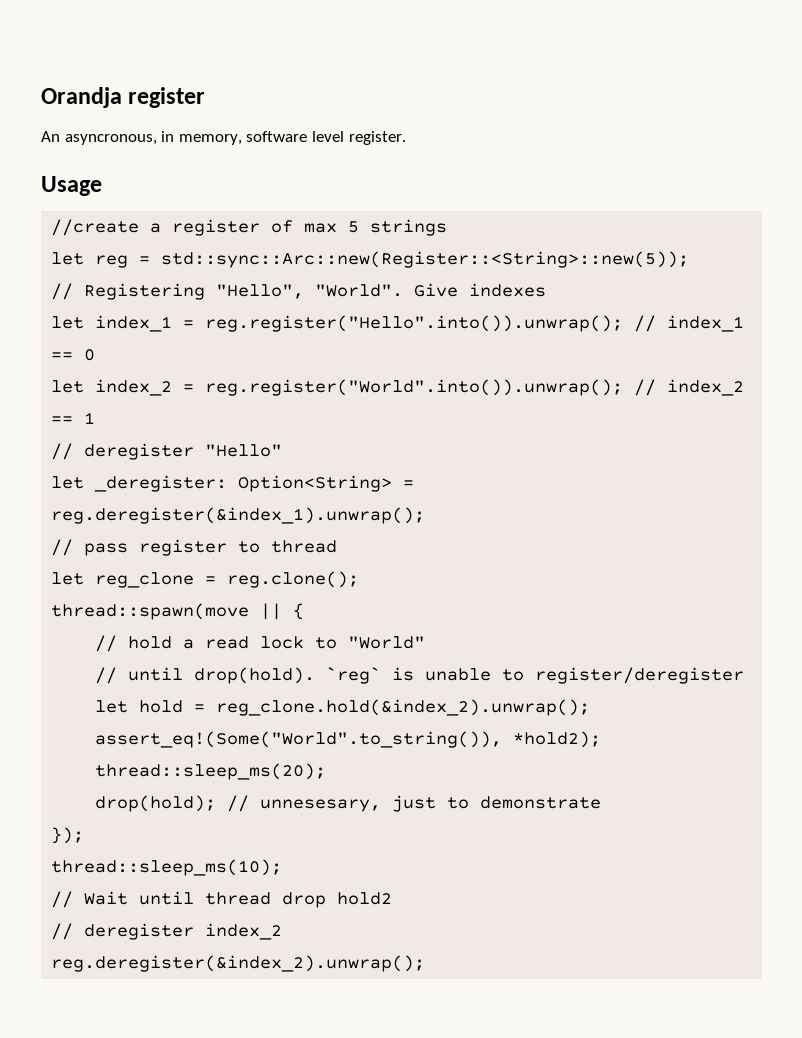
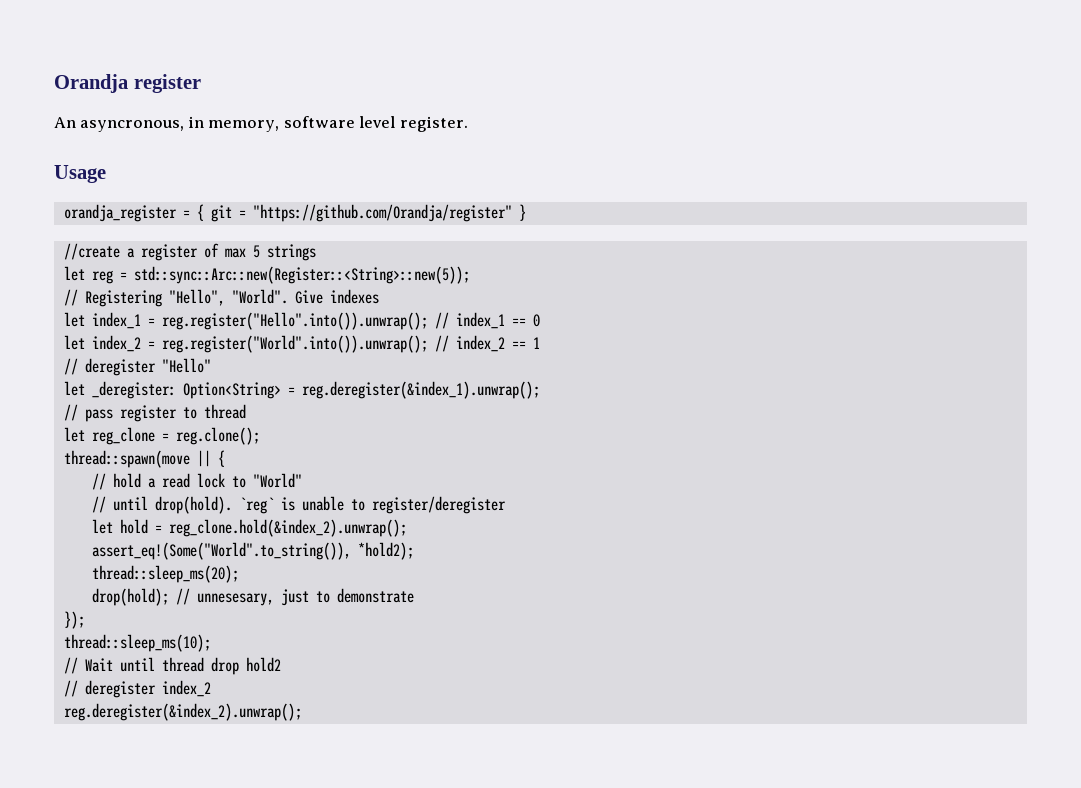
(102, 186) none -> [63,204,526,222] // orandja_register = { git = "https://github.com/Orandja/register" }

